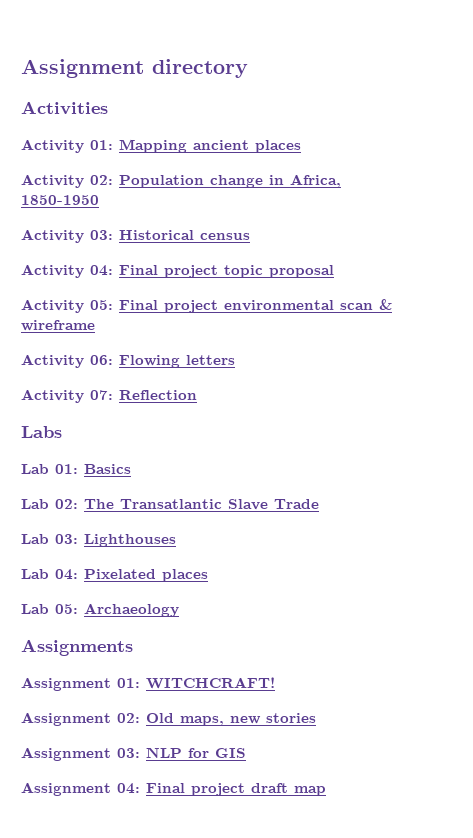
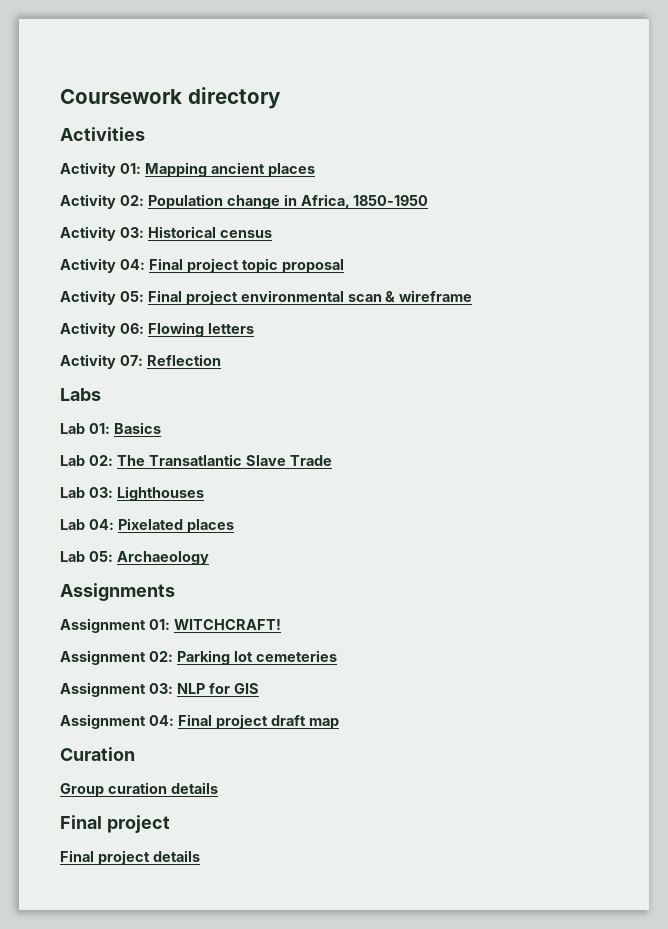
[21,59,144,78] Assignment -> [60,89,182,104] Coursework
[146,713,316,726] Old maps, new stories -> [176,650,337,665] Parking lot cemeteries
(326, 791) none -> [60,747,135,761] [60,782,218,797] [60,815,170,833] [60,850,200,865] // Curation // Group curation details // Final project // Final project details

